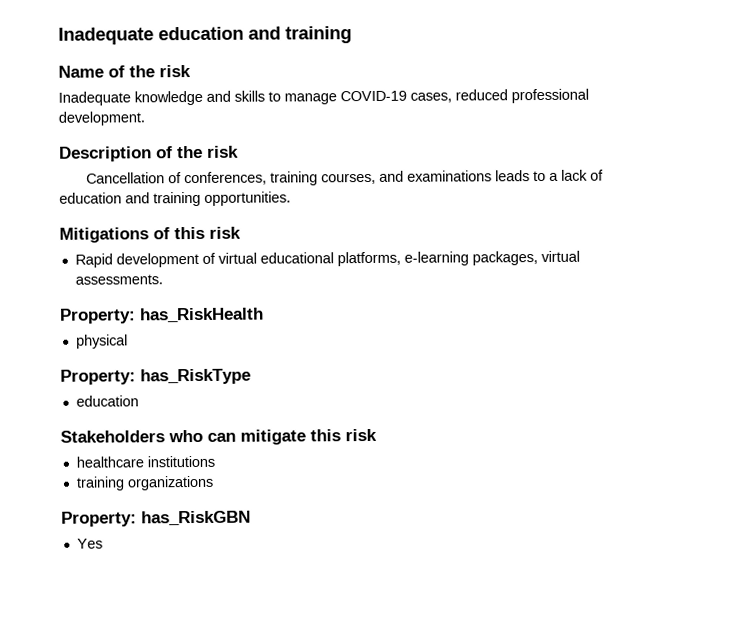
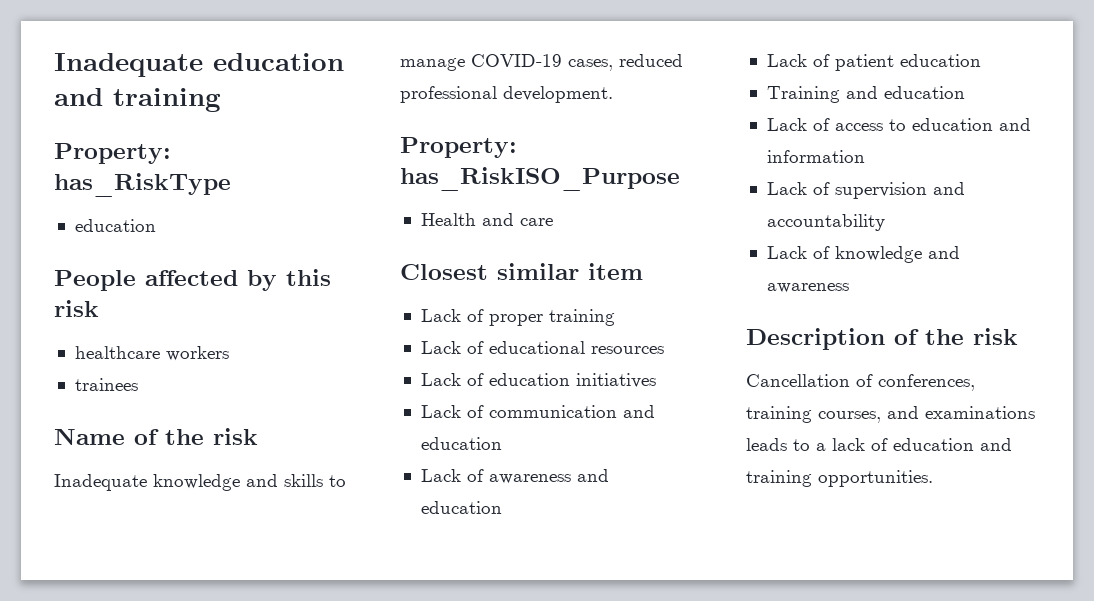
(352, 35) none -> [54,143,171,164] [54,173,231,197] [74,219,156,232] [54,269,331,291] [54,300,99,317] [74,346,229,361] [74,378,138,391] // Property: has_RiskType // education // People affected by this risk // healthcare workers // trainees
(145, 118) none -> [400,137,517,158] [400,167,680,191] [420,213,553,226] [400,263,643,280] [420,309,615,326] [420,341,664,354] [420,373,656,388] [420,405,655,418] [420,437,502,450] [420,469,609,484] [420,501,502,514] [766,54,981,71] [766,86,965,103] [766,118,1031,131] [766,150,865,163] [766,182,965,199] [766,214,885,231] [766,246,960,263] [766,283,849,293] // Property: has_RiskISO_Purpose // Health and care // Closest similar item // Lack of proper training // Lack of educational resources // Lack of education initiatives // Lack of communication and education // Lack of awareness and education // Lack of patient education // Training and education // Lack of access to education and information // Lack of supervision and accountability // Lack of knowledge and awareness
[59,226,241,243] [74,250,580,268] [74,274,163,285] [59,307,264,324] [75,334,128,349] [60,368,251,385] [75,395,139,407] [60,428,377,445] [75,455,215,468] [75,475,214,491] [61,510,251,527] [76,538,103,549] // Mitigations of this risk // Rapid development of virtual educational platforms, e-learning packages, virtual assessments. // Property: has_RiskHealth // physical // Property: has_RiskType // education // Stakeholders who can mitigate this risk // healthcare institutions // training organizations // Property: has_RiskGBN // Yes -> (933, 478) none

